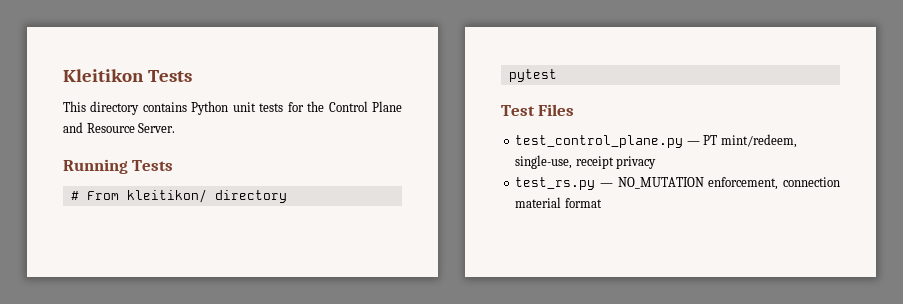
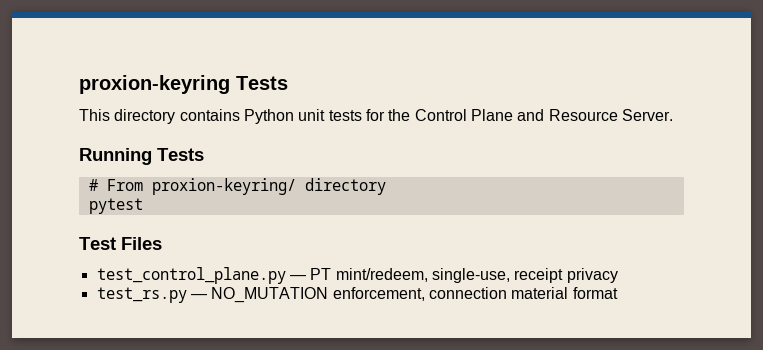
[63,69,144,82] Kleitikon -> [79,75,230,94] proxion-keyring
[126,189,207,203] kleitikon/ -> [151,178,296,195] proxion-keyring/

